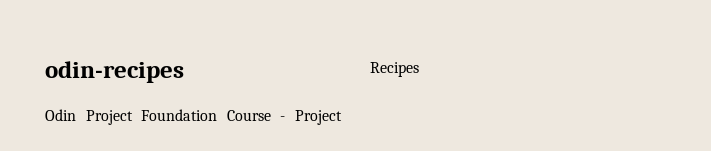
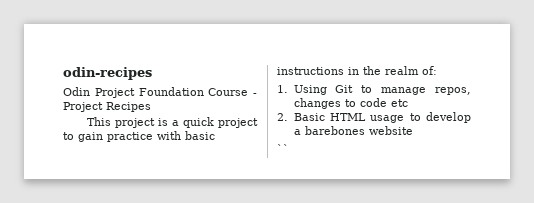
(419, 69) none -> [86,117,258,128] [63,131,215,142] [277,66,437,75] [277,85,471,95] [293,98,408,109] [277,112,471,123] [293,126,413,135] [277,144,289,153] // This project is a quick project to gain practice with basic instructions in the realm of: // 1. Using Git to manage repos, changes to code etc // 2. Basic HTML usage to develop a barebones website // ``

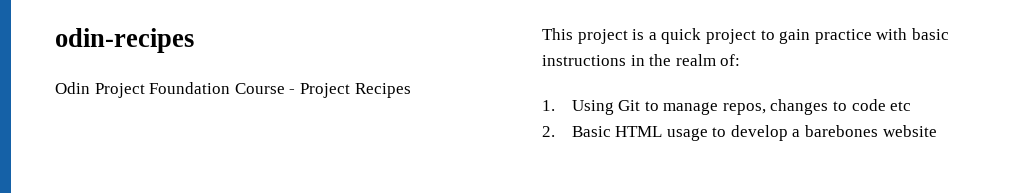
[277,144,289,153] // `` -> (937, 131) none

